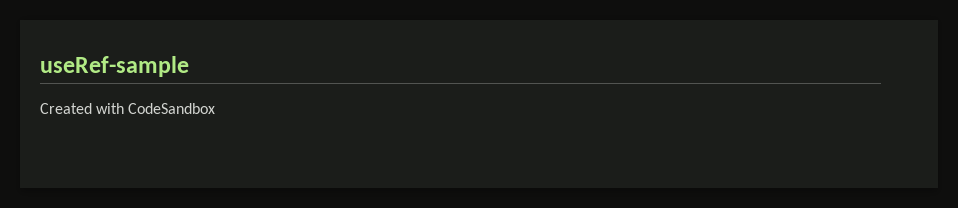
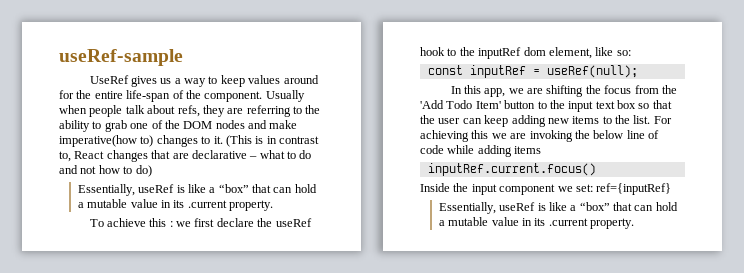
[40,103,216,114] Created with CodeSandbox -> [89,75,319,87] [59,90,305,102] [59,105,321,117] [59,120,298,132] [59,135,319,147] [59,150,312,162] [59,165,152,177] [77,184,317,196] [77,199,274,211] [89,218,312,227] [420,47,631,59] [427,65,638,78] [450,85,677,97] [420,100,672,112] [420,115,672,127] [420,130,659,142] [420,145,542,157] [427,163,596,176] [420,183,672,195] [438,202,678,214] [438,217,635,229] UseRef gives us a way to keep values around for the entire life-span of the component. Usually when people talk about refs, they are referring to the ability to grab one of the DOM nodes and make imperative(how to) changes to it. (This is in contrast to, React changes that are declarative – what to do and not how to do) // Essentially, useRef is like a “box” that can hold a mutable value in its .current property. // To achieve this : we first declare the useRef hook to the inputRef dom element, like so: // const inputRef = useRef(null); // In this app, we are shifting the focus from the 'Add Todo Item' button to the input text box so that the user can keep adding new items to the list. For achieving this we are invoking the below line of code while adding items // inputRef.current.focus() // Inside the input component we set: ref={inputRef} // Essentially, useRef is like a “box” that can hold a mutable value in its .current property.

